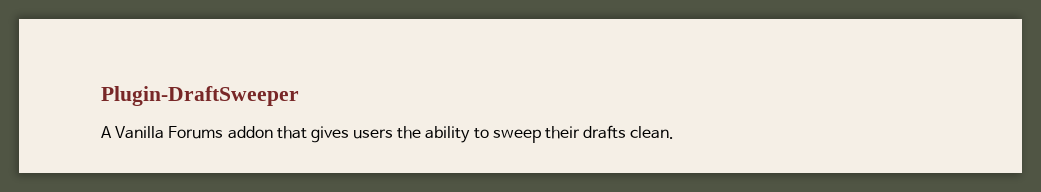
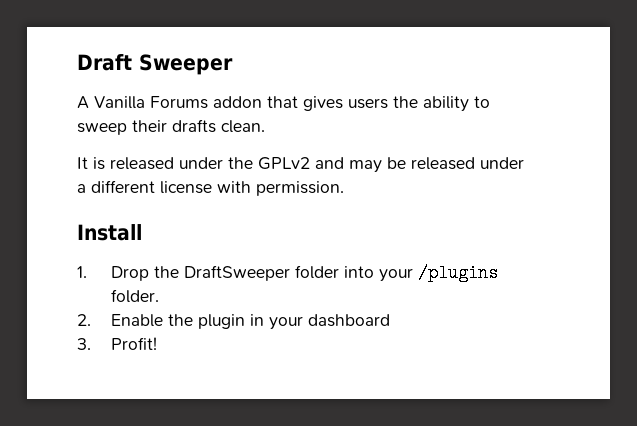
[101,86,299,106] Plugin-DraftSweeper -> [77,54,233,75] Draft Sweeper
(675, 132) none -> [77,157,524,173] [77,180,344,196] [77,224,142,241] [77,264,499,282] [111,289,160,303] [77,314,391,330] [77,337,158,350] // It is released under the GPLv2 and may be released under a different license with permission. // Install // 1. Drop the DraftSweeper folder into your /plugins folder. // 2. Enable the plugin in your dashboard // 3. Profit!

